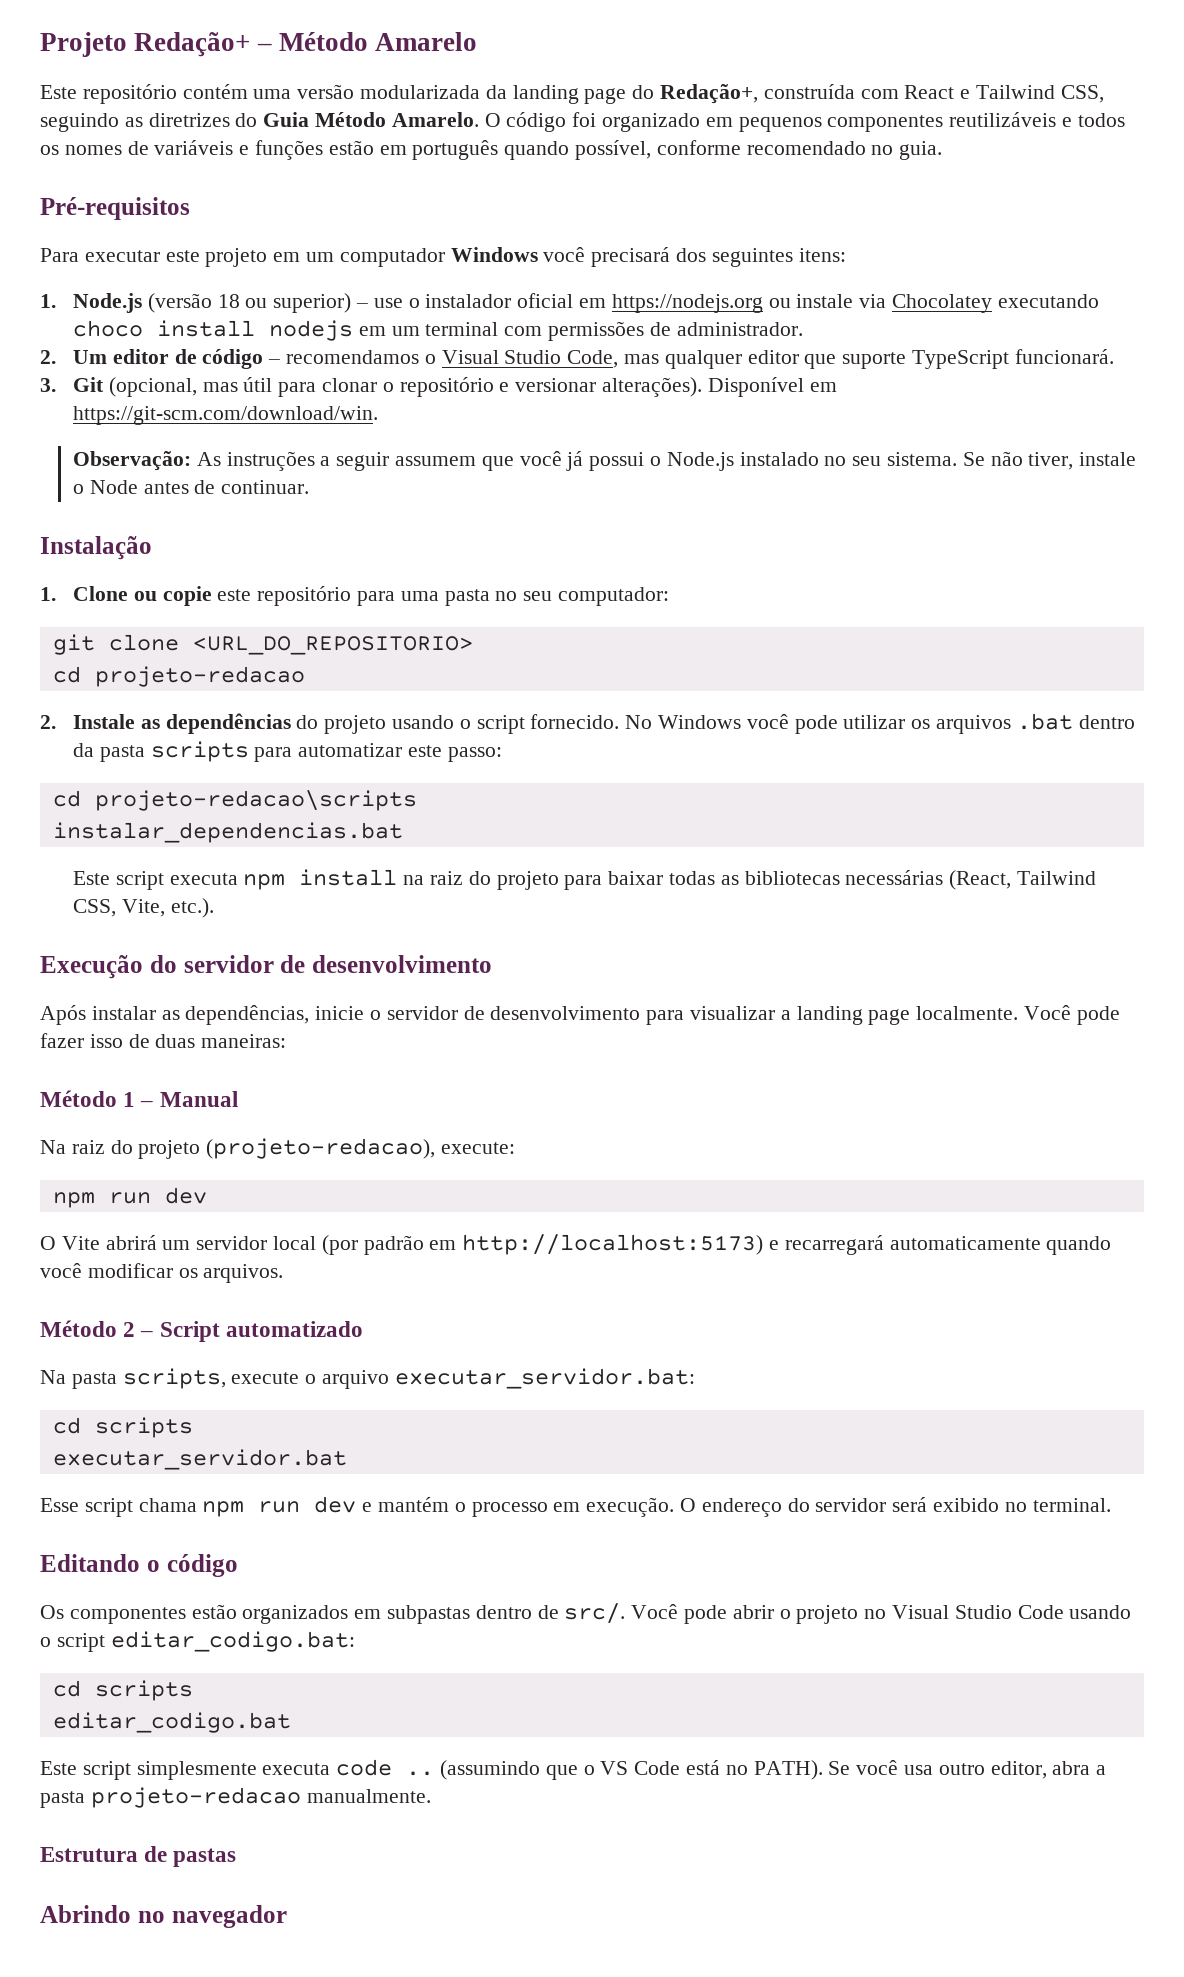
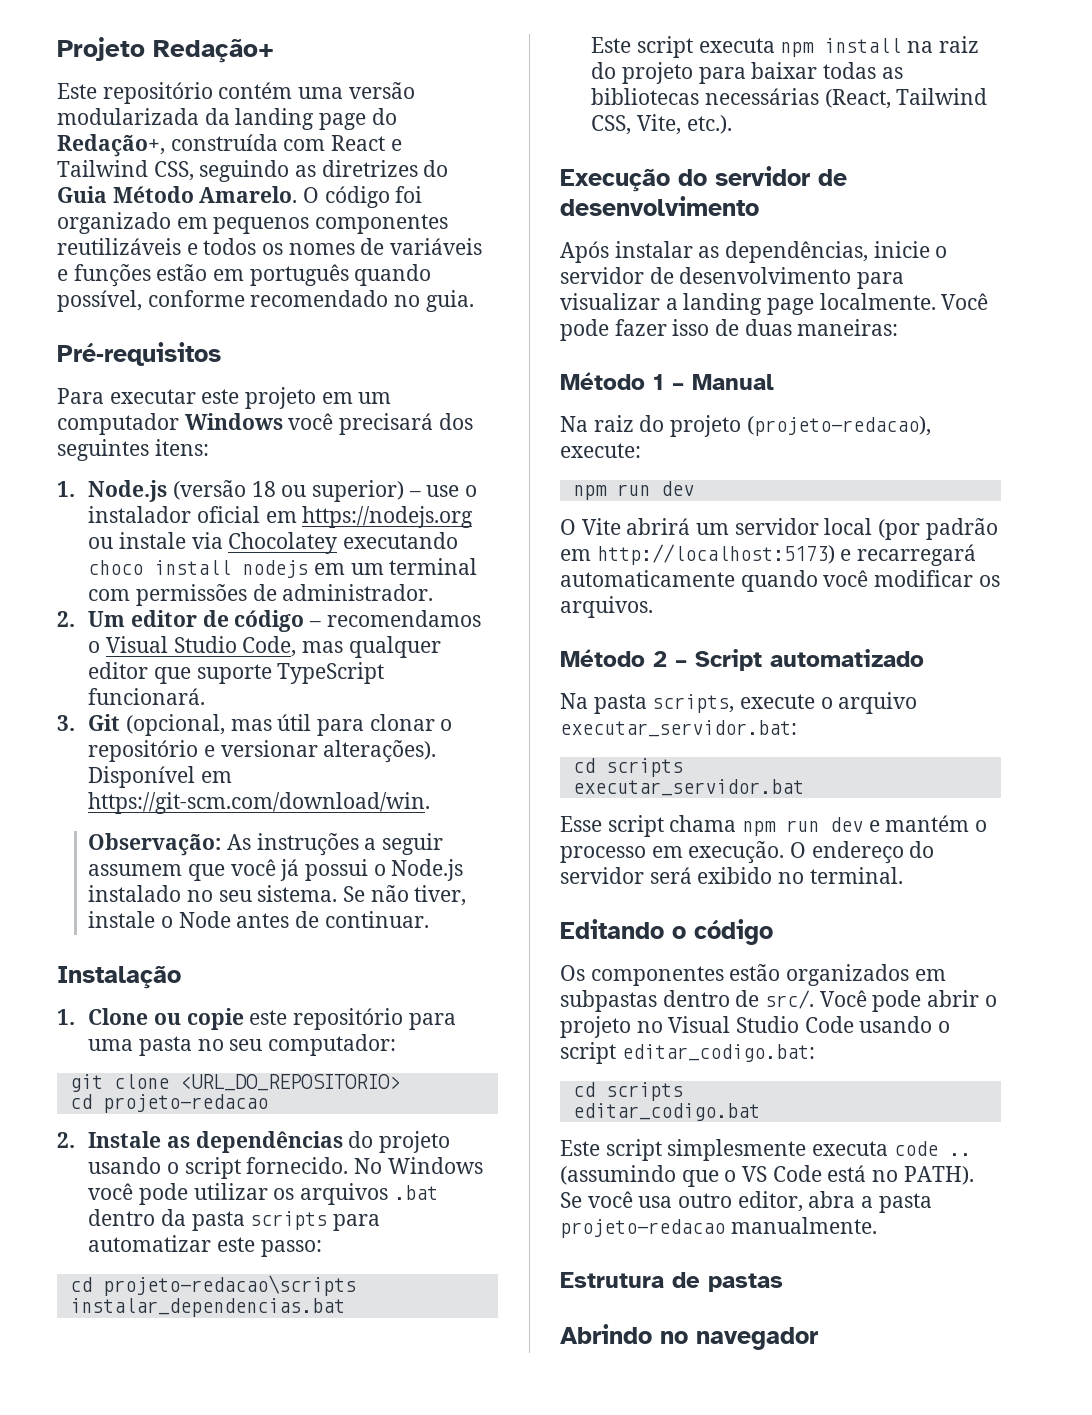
[256,32,478,51] – Método Amarelo -> (274, 51) none

